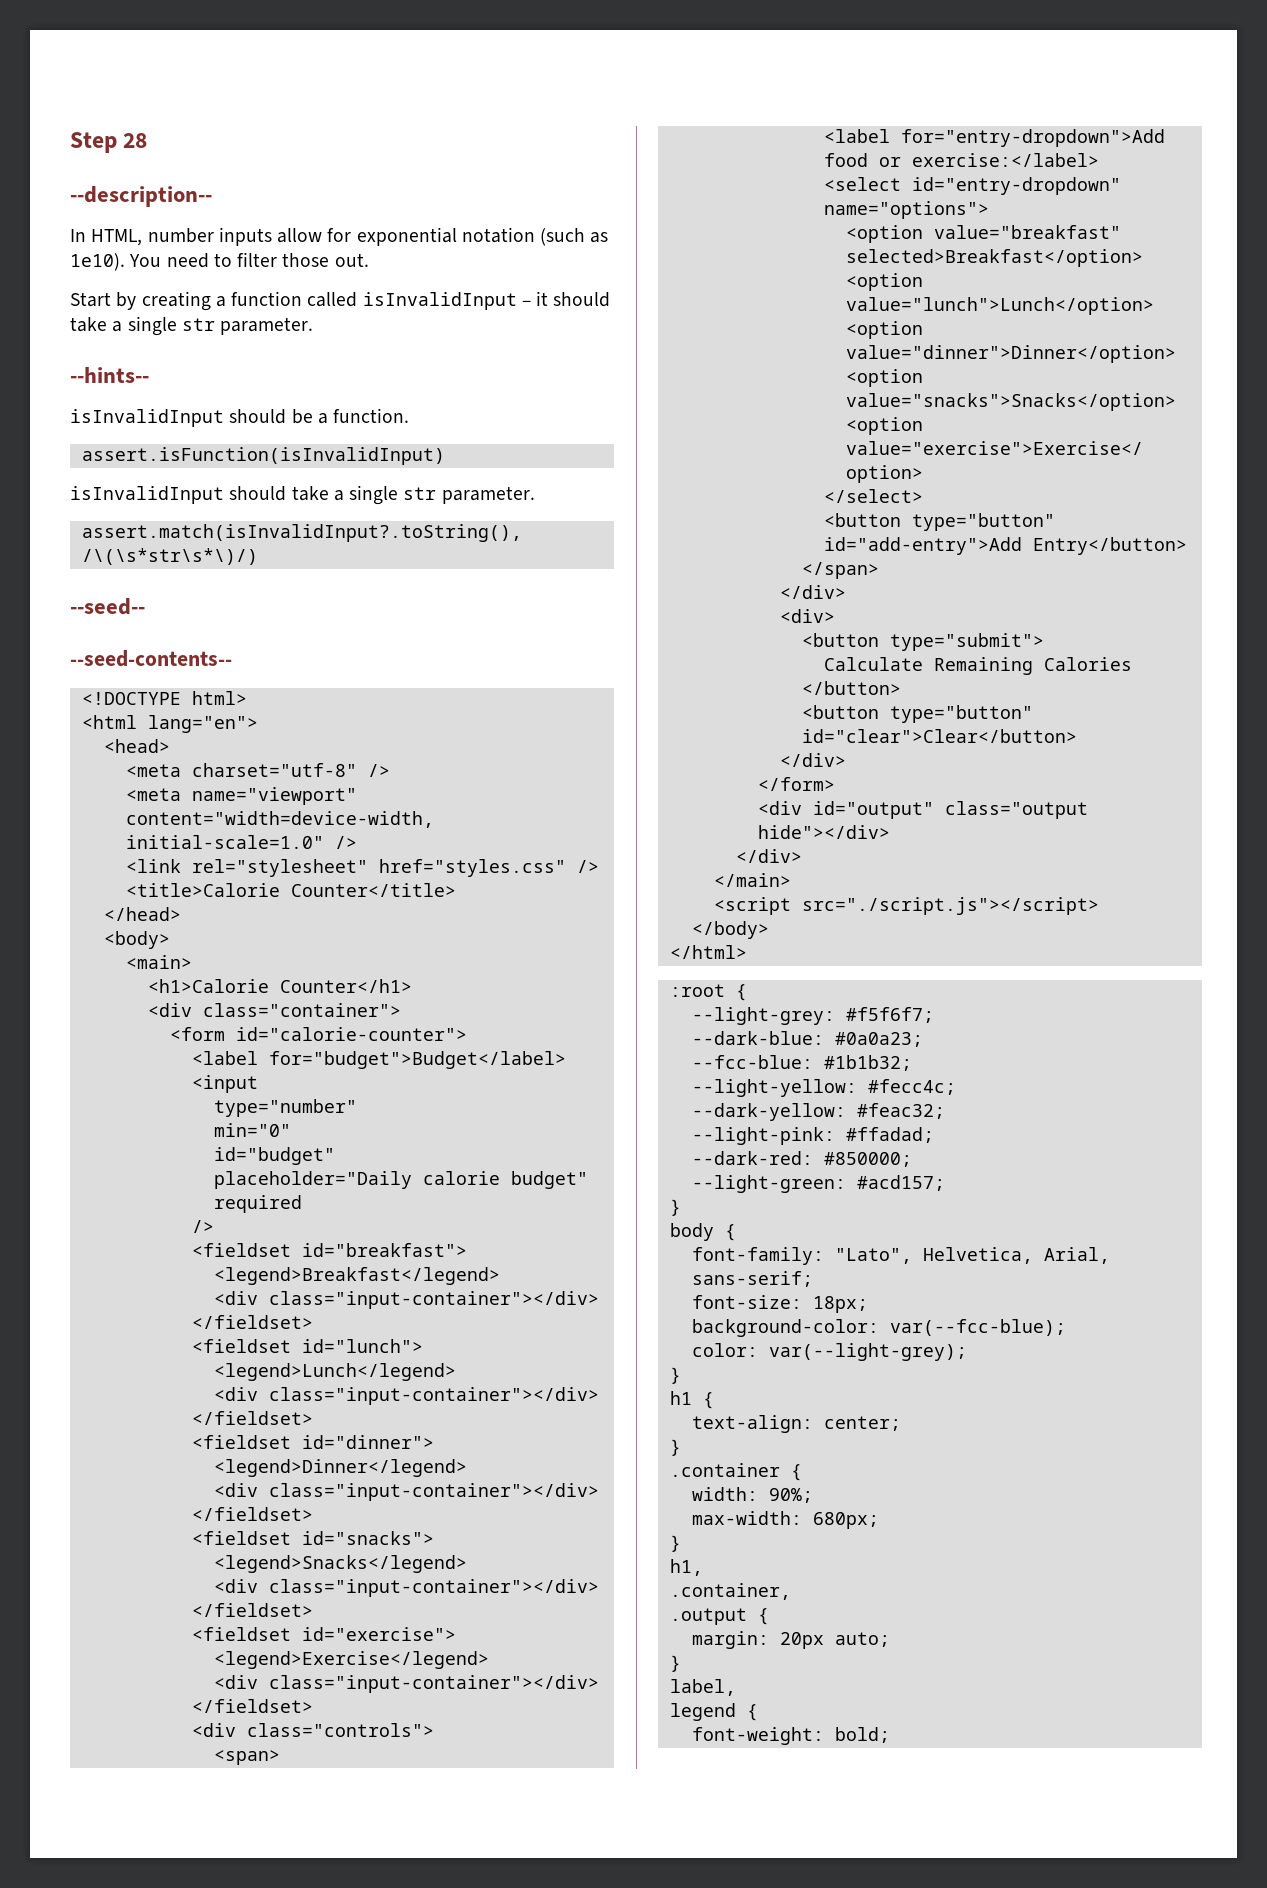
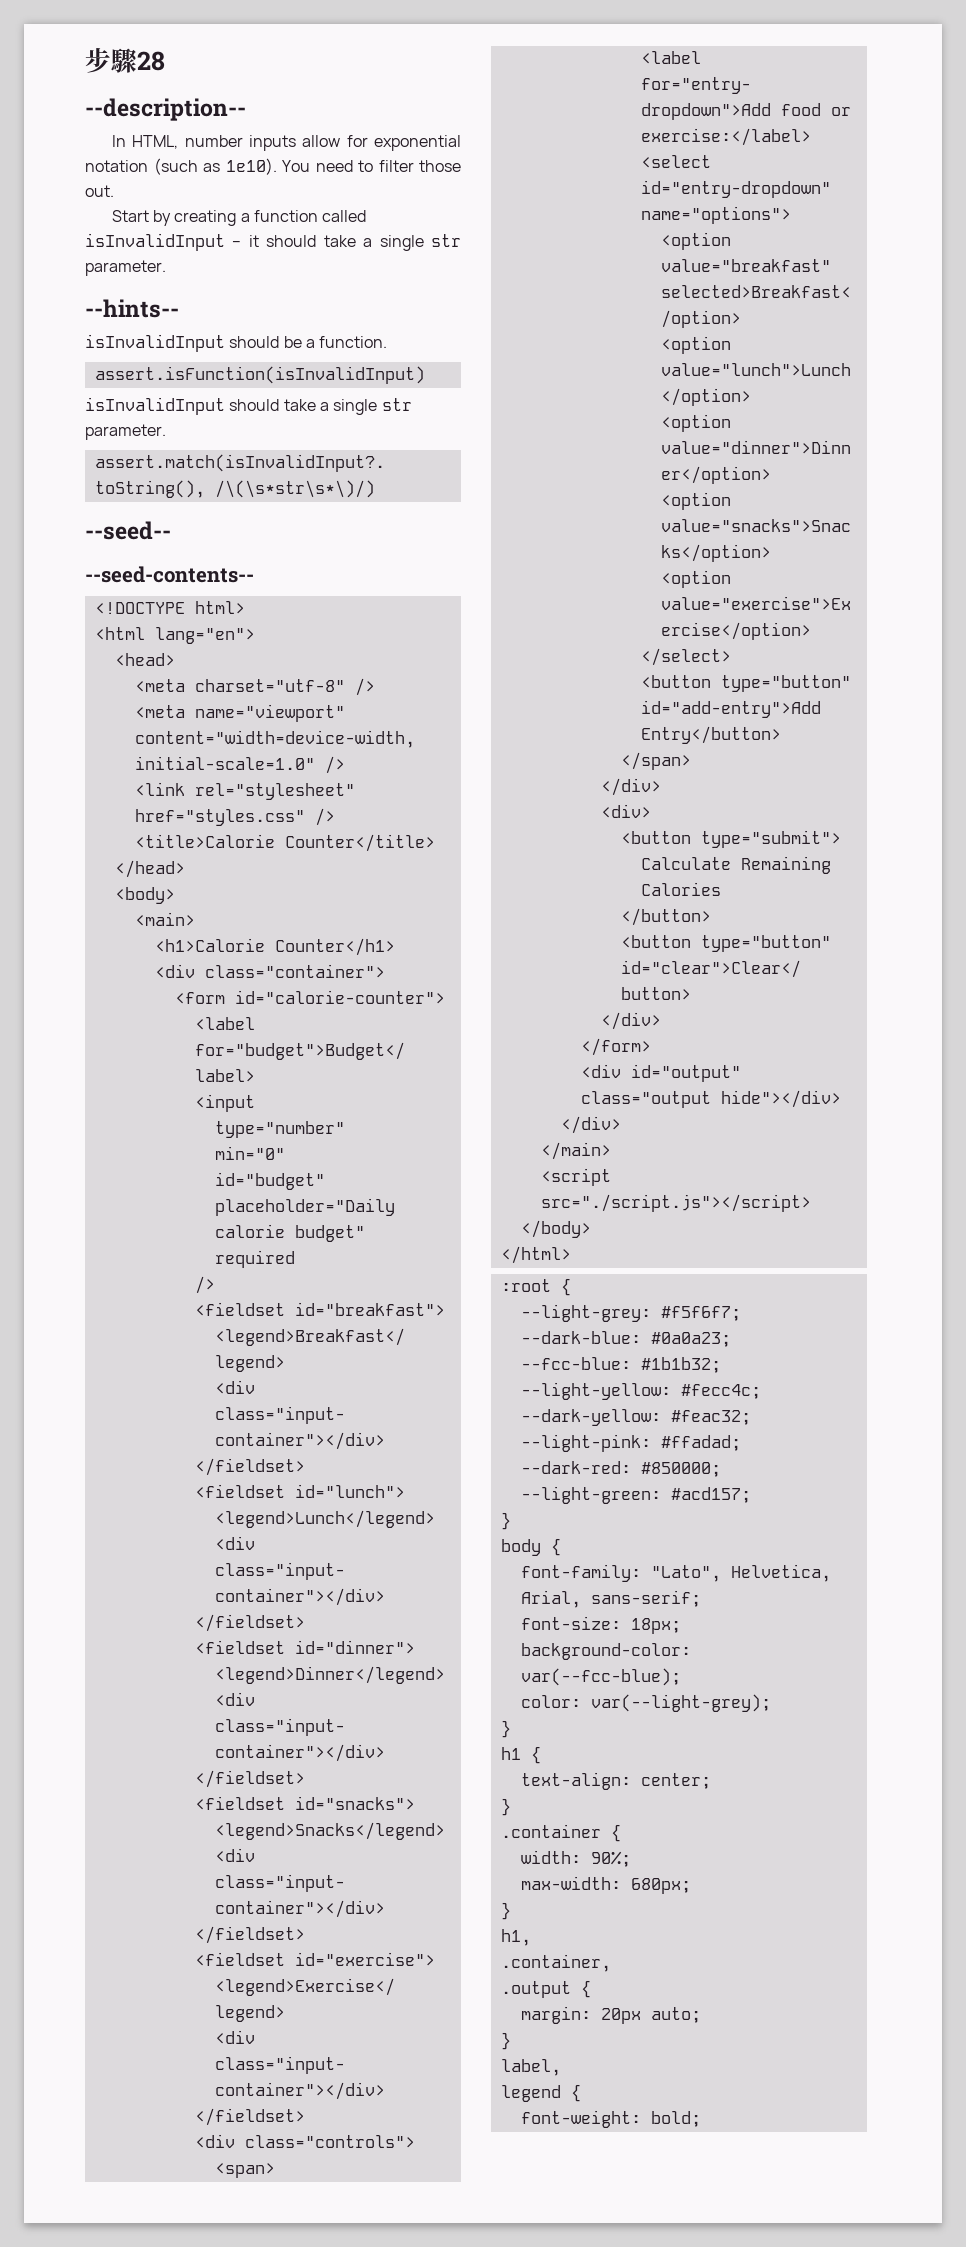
[70,132,117,153] Step -> [85,48,137,73] 步驟

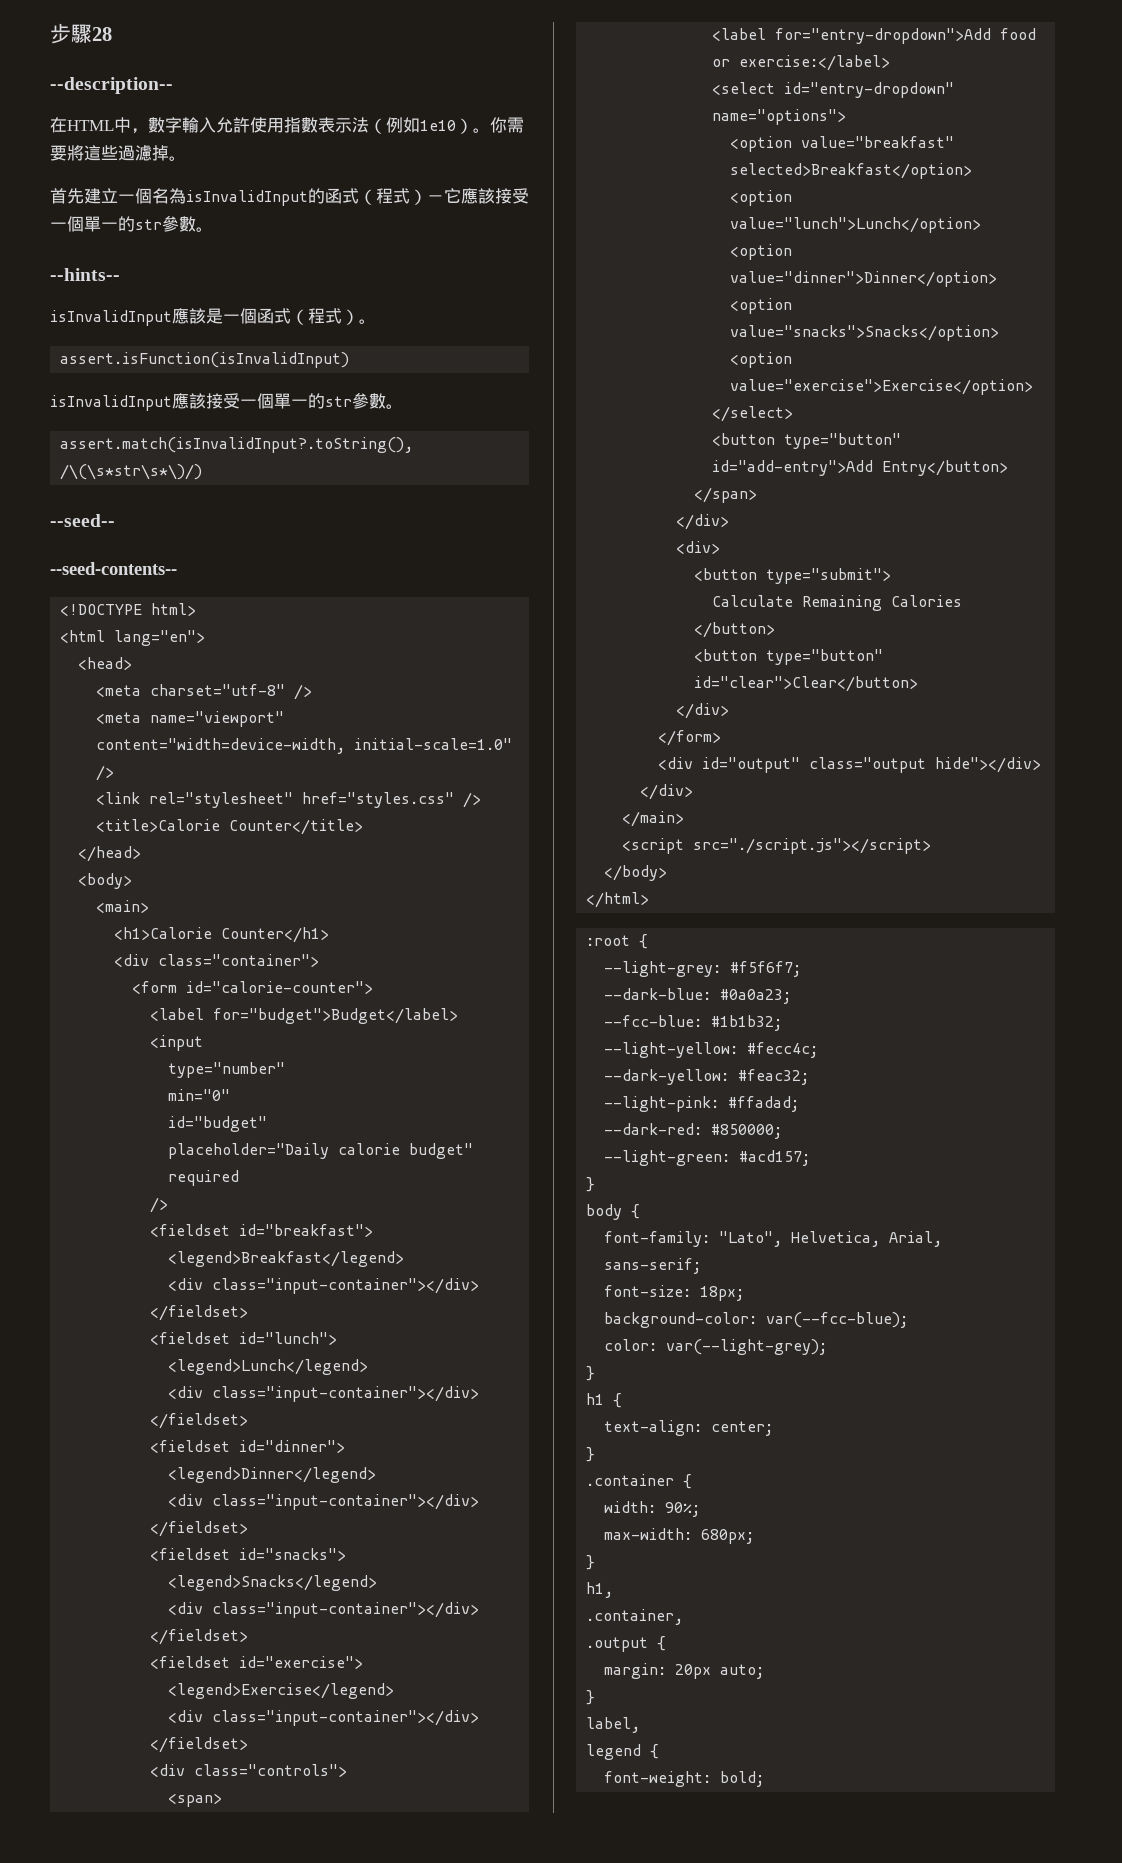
[111,135,461,151] [85,158,461,175] [85,185,114,197] [111,210,367,226] [85,233,461,251] [85,260,166,276] [85,299,179,318] [85,334,388,352] [94,366,425,384] [85,397,412,415] [85,424,166,440] In HTML, number inputs allow for exponential notation (such as 1e10). You need to filter those out. // Start by creating a function called isInvalidInput – it should take a single str parameter. // --hints-- // isInvalidInput should be a function. // assert.isFunction(isInvalidInput) // isInvalidInput should take a single str parameter. -> [50,117,524,134] [50,144,186,161] [50,188,529,206] [50,215,213,232] [50,268,120,281] [50,308,376,326] [60,352,350,368] [50,392,403,411] 在HTML中，數字輸入允許使用指數表示法（例如1e10）。你需要將這些過濾掉。 // 首先建立一個名為isInvalidInput的函式（程式）－它應該接受一個單一的str參數。 // --hints-- // isInvalidInput應該是一個函式（程式）。 // assert.isFunction(isInvalidInput) // isInvalidInput應該接受一個單一的str參數。

